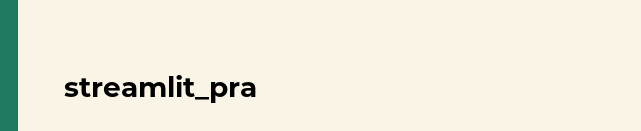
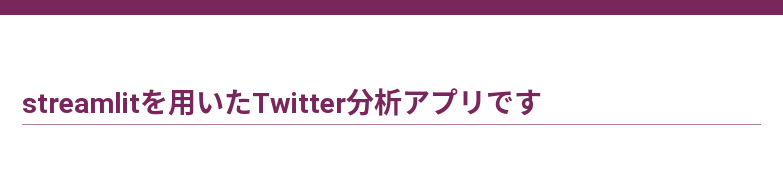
[64,75,257,103] streamlit_pra -> [22,88,542,116] streamlitを用いたTwitter分析アプリです

